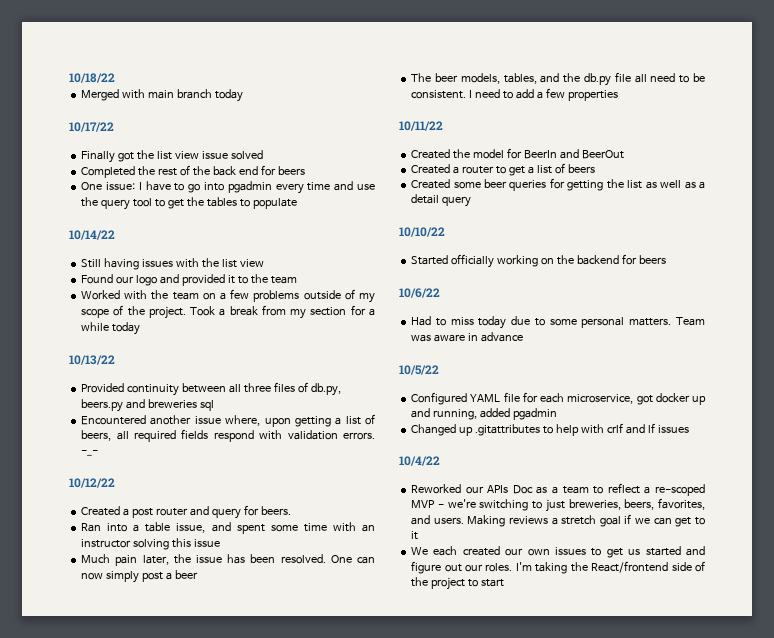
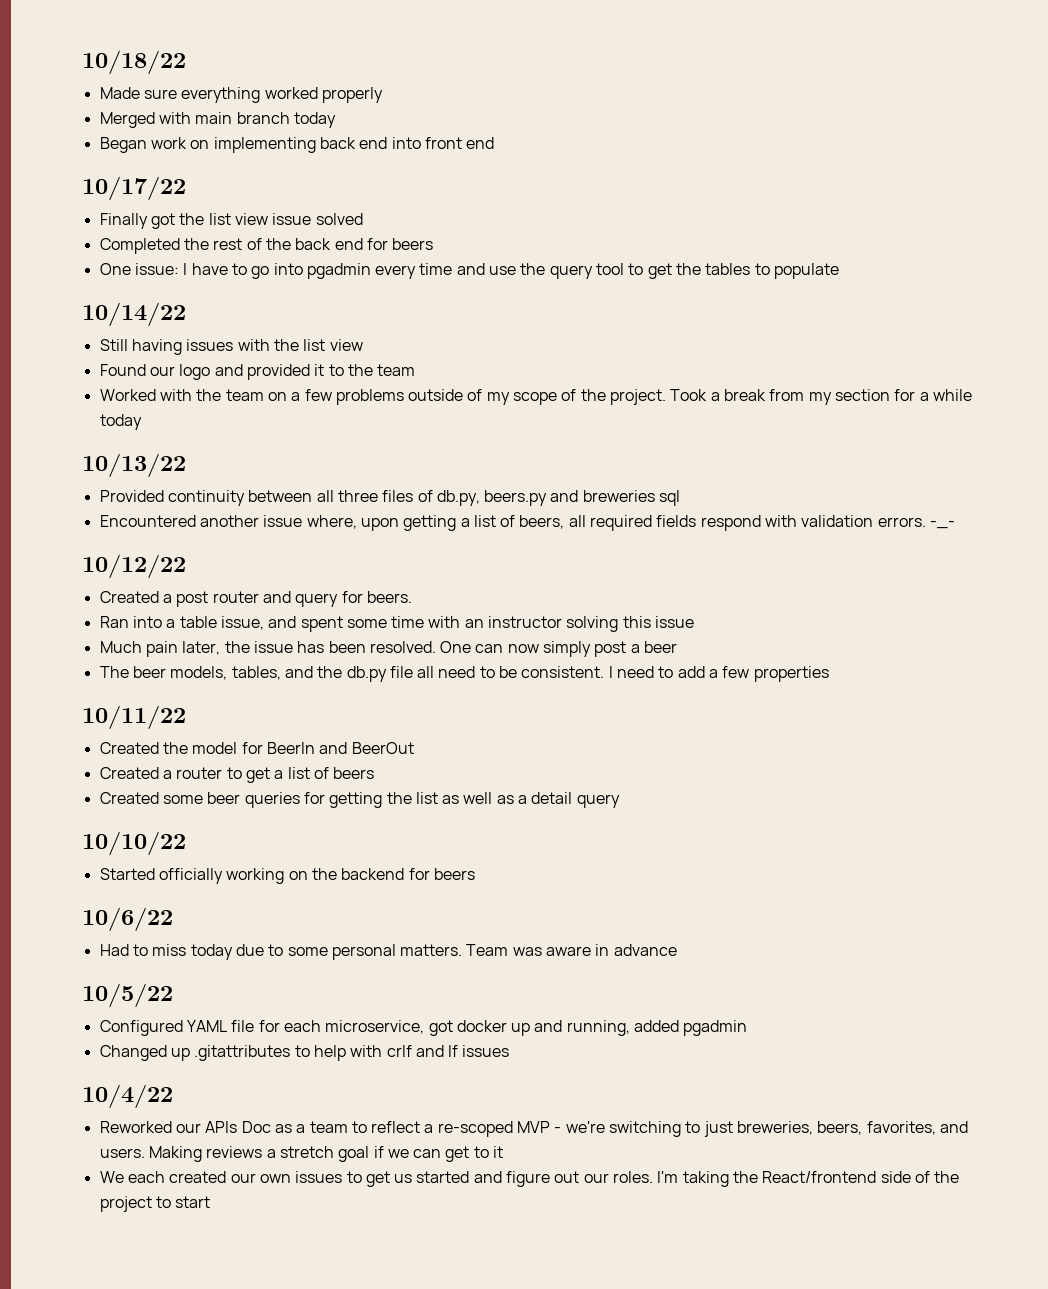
(115, 78) none -> [99,87,383,103] // Made sure everything worked properly
(243, 95) none -> [99,137,495,153] // Began work on implementing back end into front end

